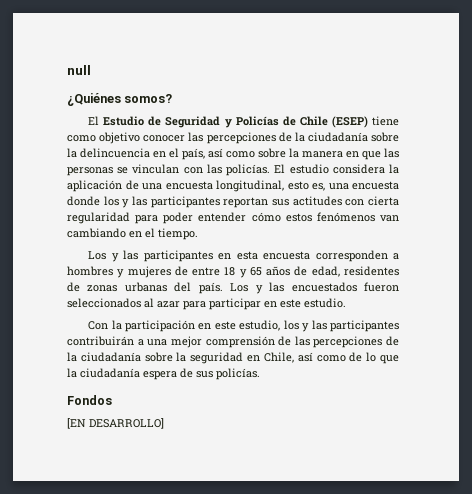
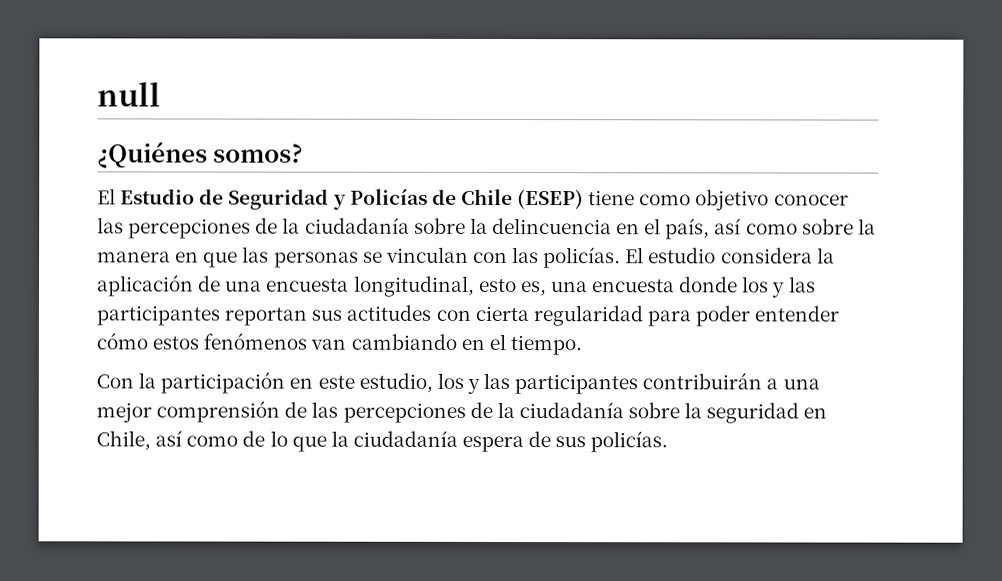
[88,250,399,262] [67,266,399,278] [67,282,400,294] [67,298,346,310] // Los y las participantes en esta encuesta corresponden a hombres y mujeres de entre 18 y 65 años de edad, residentes de zonas urbanas del país. Los y las encuestados fueron seleccionados al azar para participar en este estudio. -> (582, 345) none
[67,395,112,405] [67,418,164,429] // Fondos // [EN DESARROLLO] -> (669, 442) none

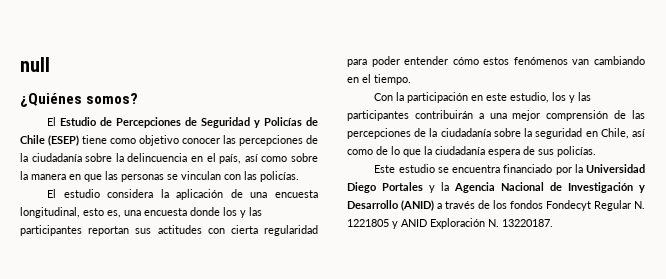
(225, 196) none -> [116,117,198,128] Percepciones de
(622, 258) none -> (299, 176) //
(669, 442) none -> [374,164,645,175] [347,182,645,193] [347,200,645,211] [347,218,553,229] // Este estudio se encuentra financiado por la Universidad Diego Portales y la Agencia Nacional de Investigación y Desarrollo (ANID) a través de los fondos Fondecyt Regular N. 1221805 y ANID Exploración N. 13220187.

